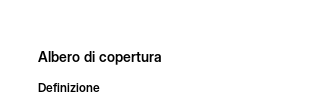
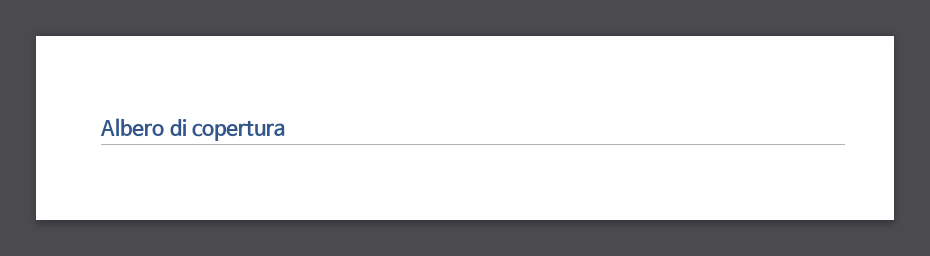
[38,83,100,92] // Definizione -> (287, 131) none

